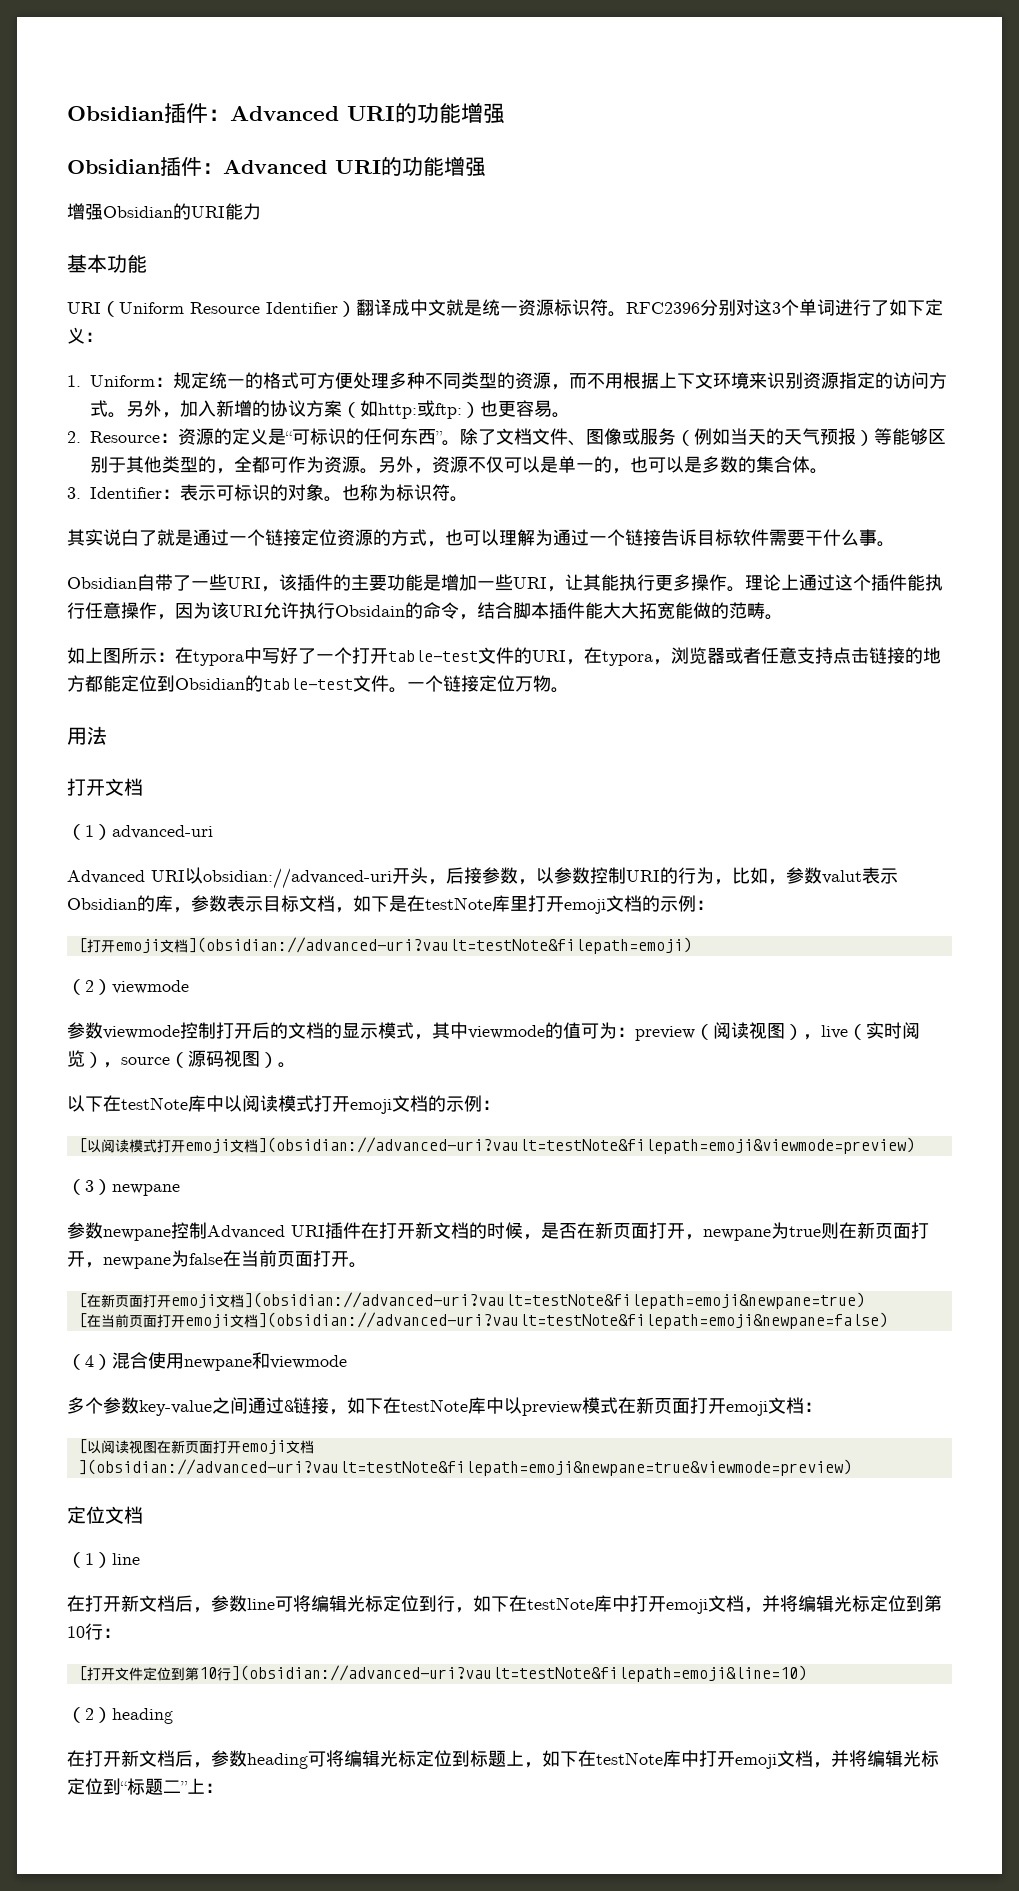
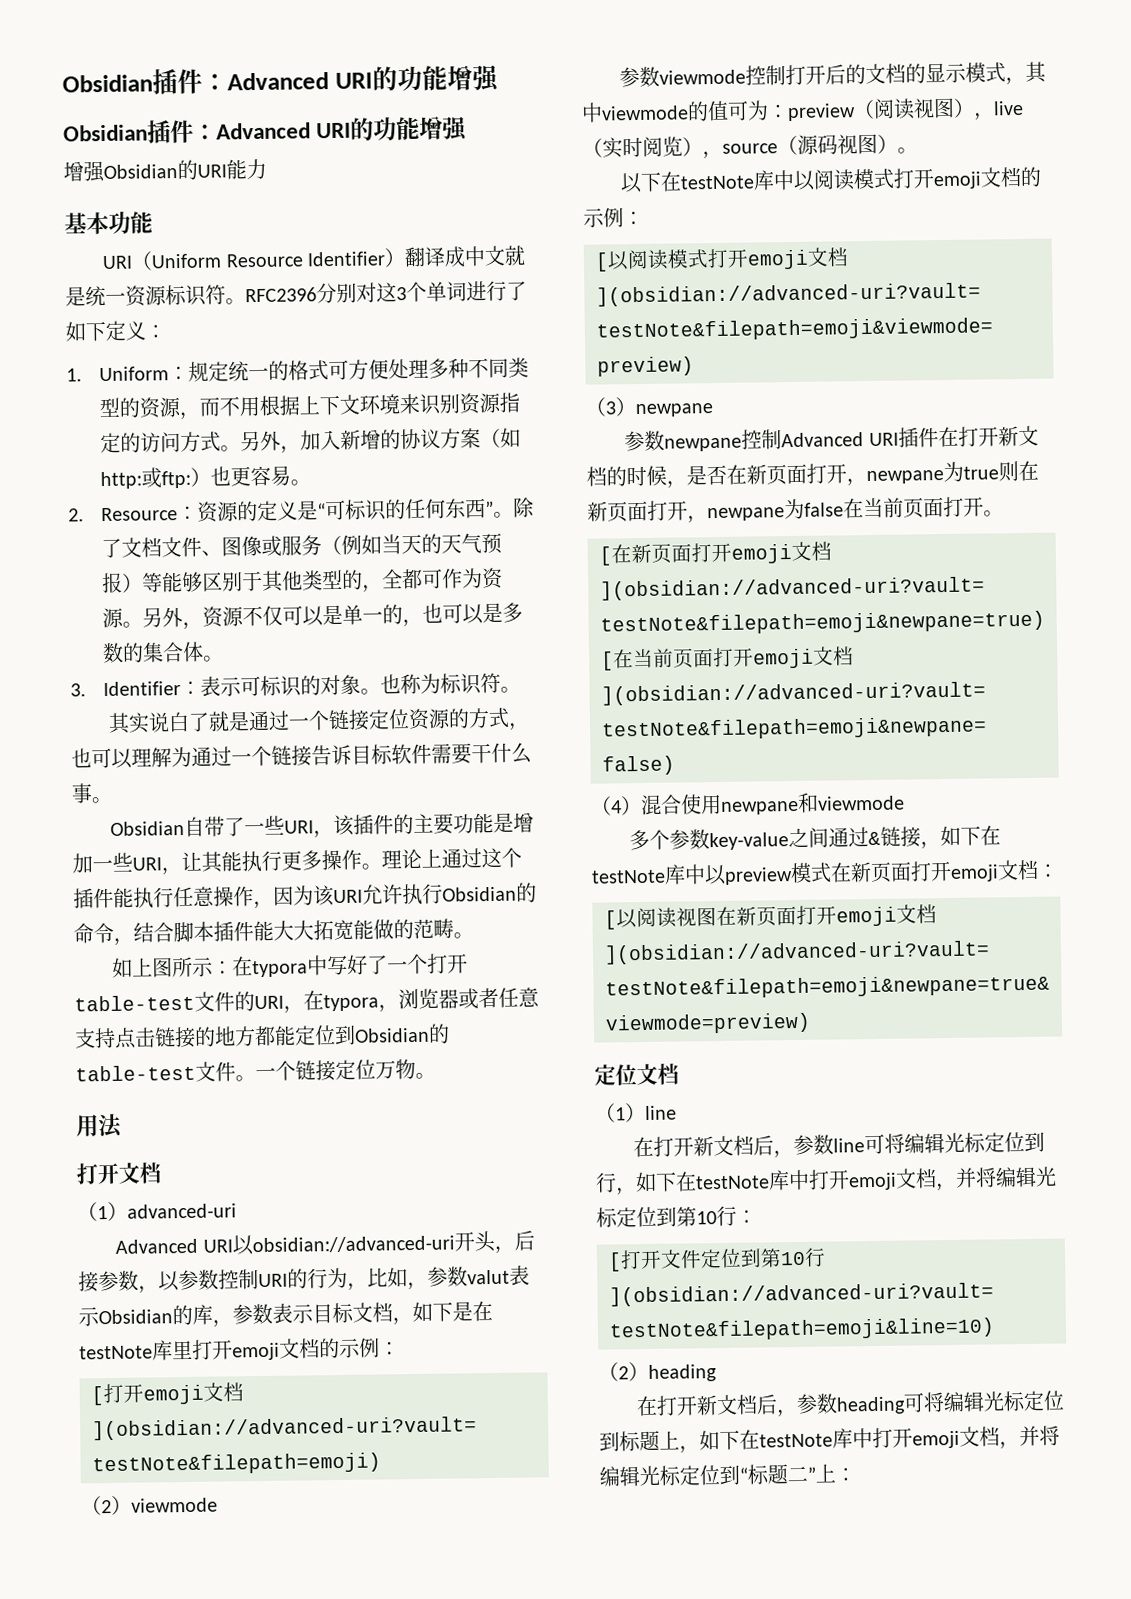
[335,605,405,617] Obsidain -> [442,886,517,902] Obsidian

